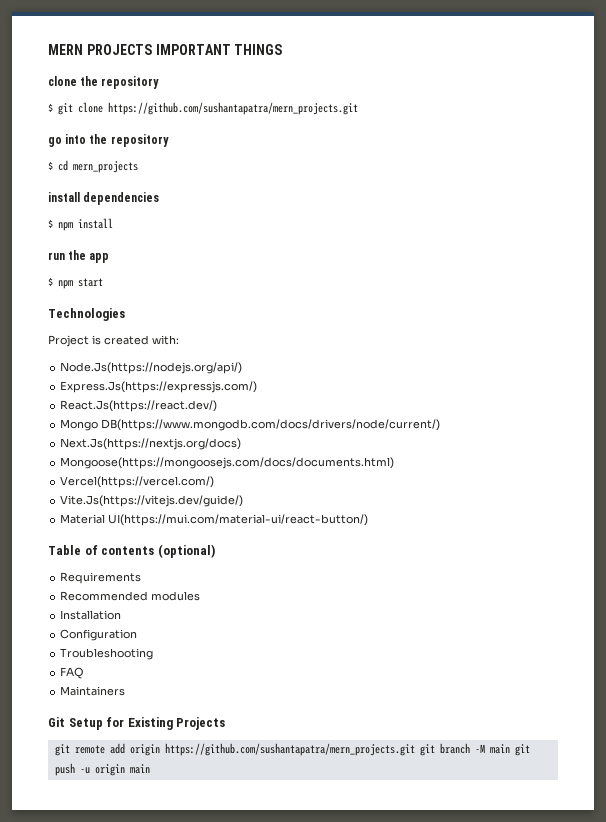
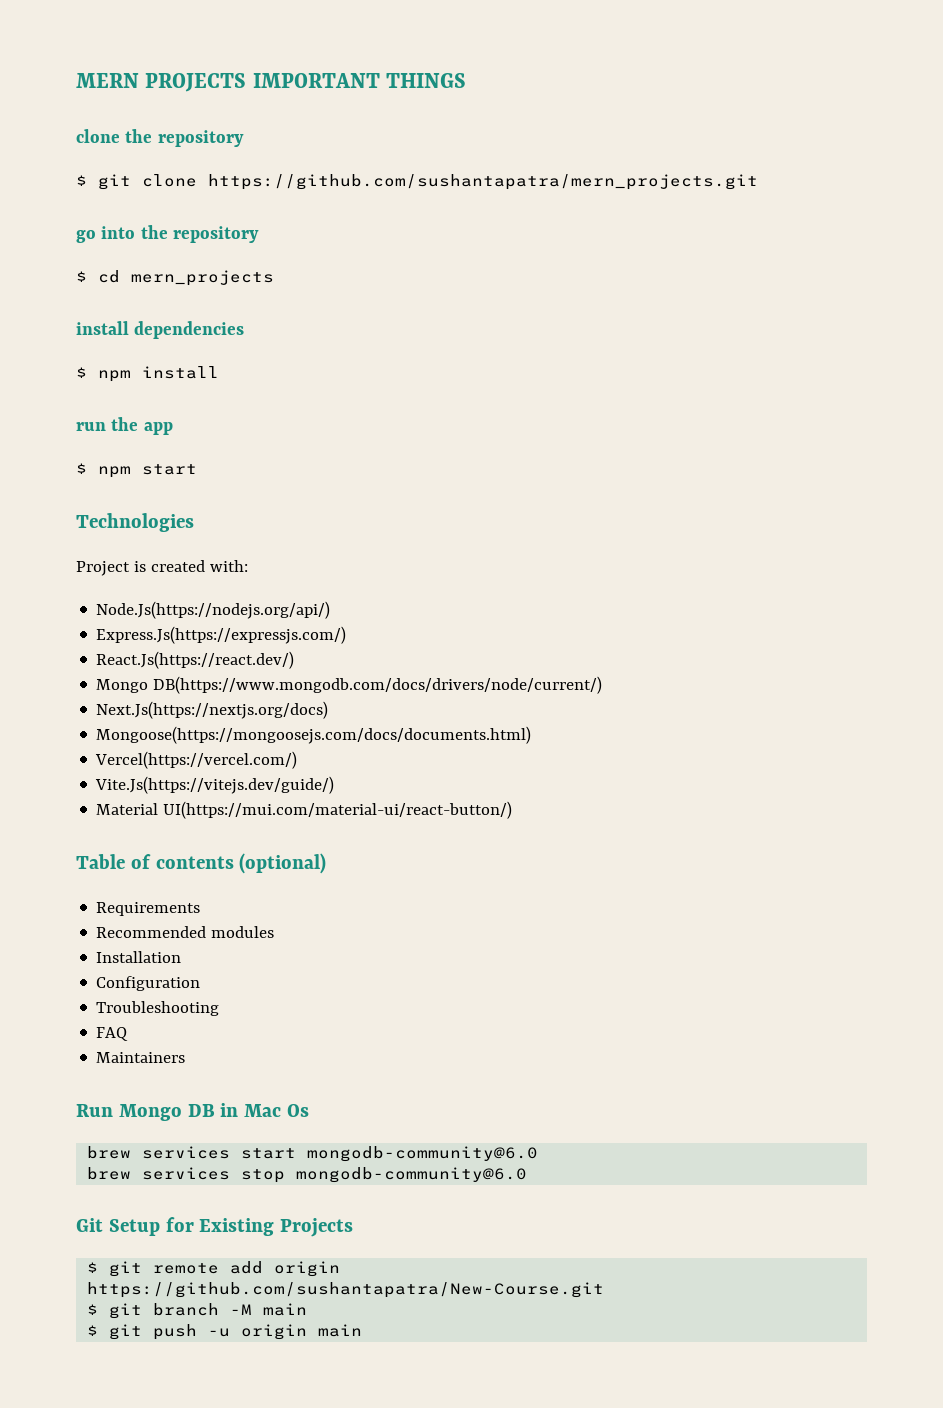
(126, 691) none -> [76,1103,310,1121] [87,1146,539,1162] [87,1167,528,1183] // Run Mongo DB in Mac Os // brew services start mongodb-community@6.0 // brew services stop mongodb-community@6.0
(226, 723) none -> [87,1262,99,1273] $
[164,743,415,756] https://github.com/sushantapatra/mern_projects.git -> [87,1282,605,1298] [87,1304,99,1315] https://github.com/sushantapatra/New-Course.git // $
(510, 749) none -> [87,1325,99,1336] // $

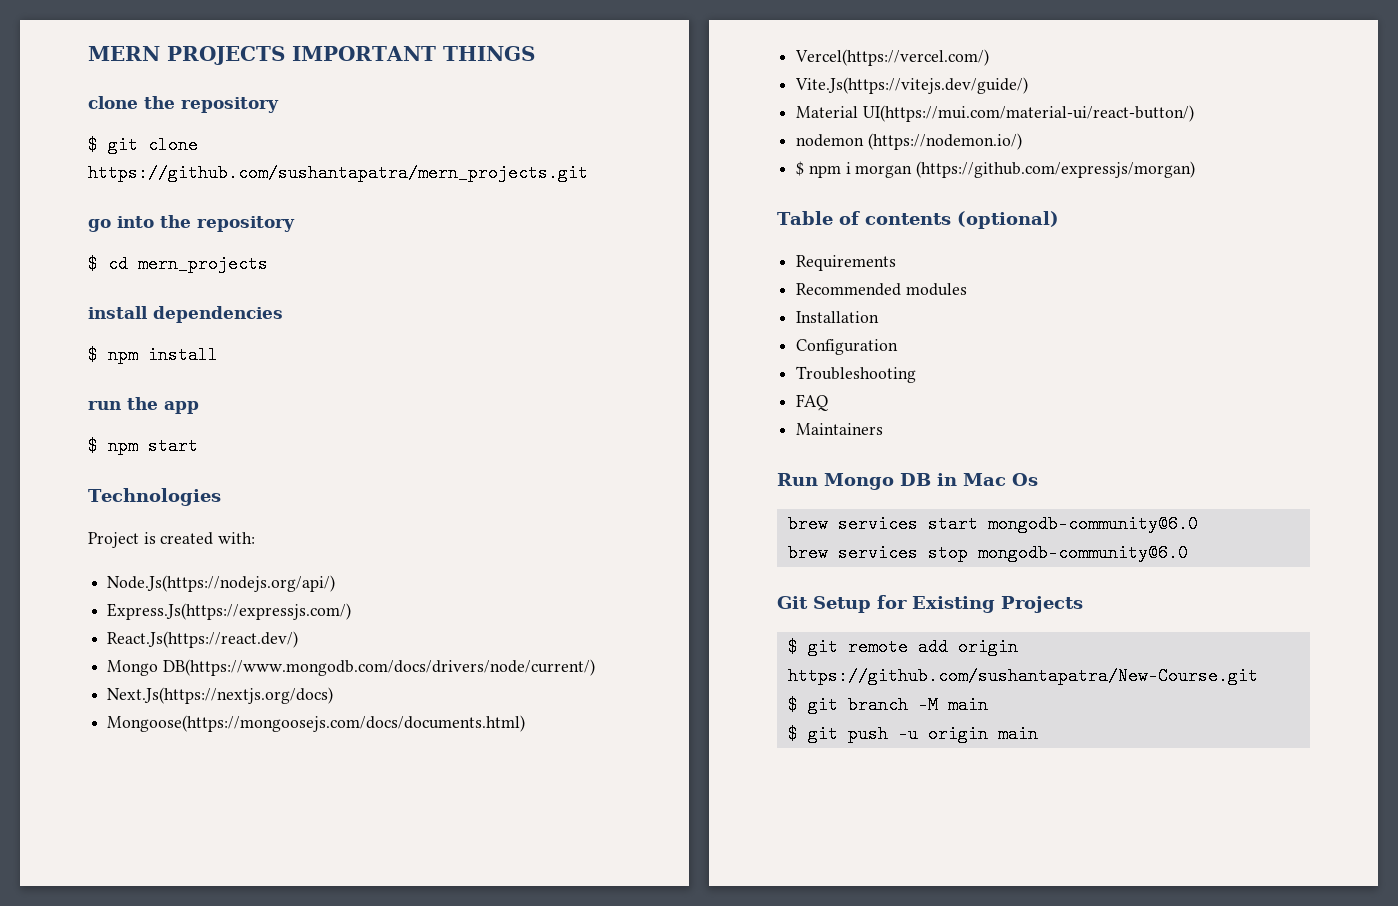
(513, 810) none -> [796,133,1022,150] [796,161,1196,178] // nodemon (https://nodemon.io/) // $ npm i morgan (https://github.com/expressjs/morgan)

